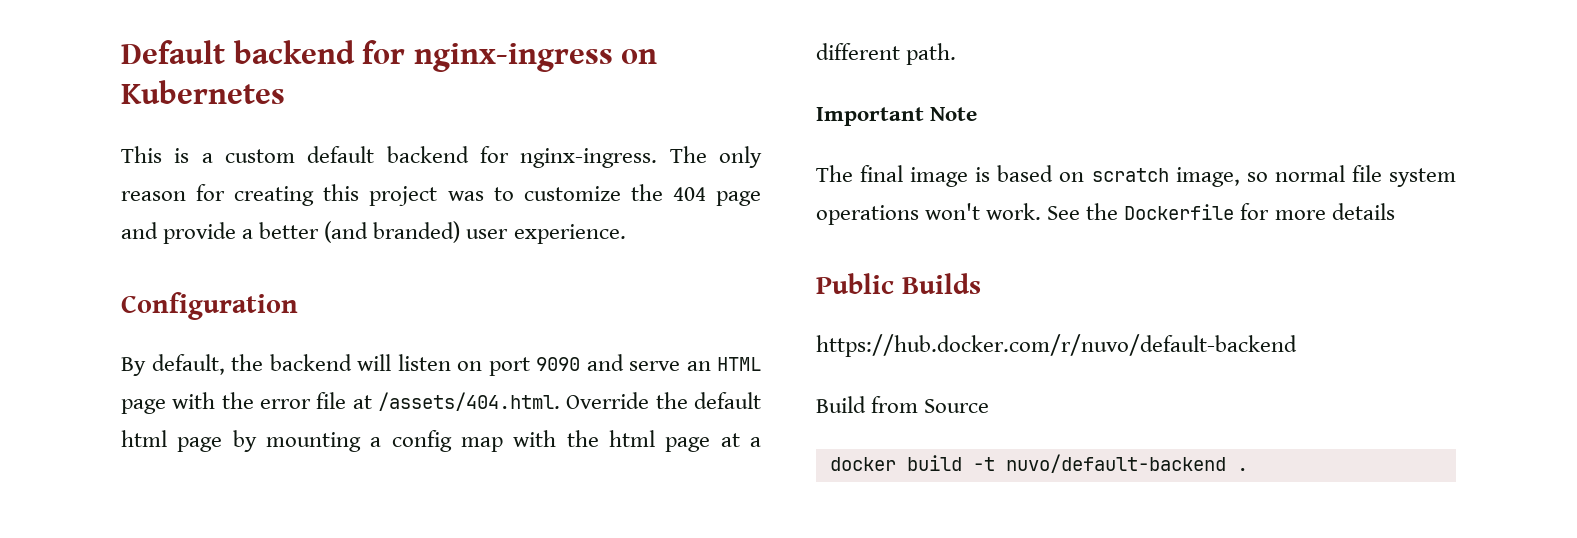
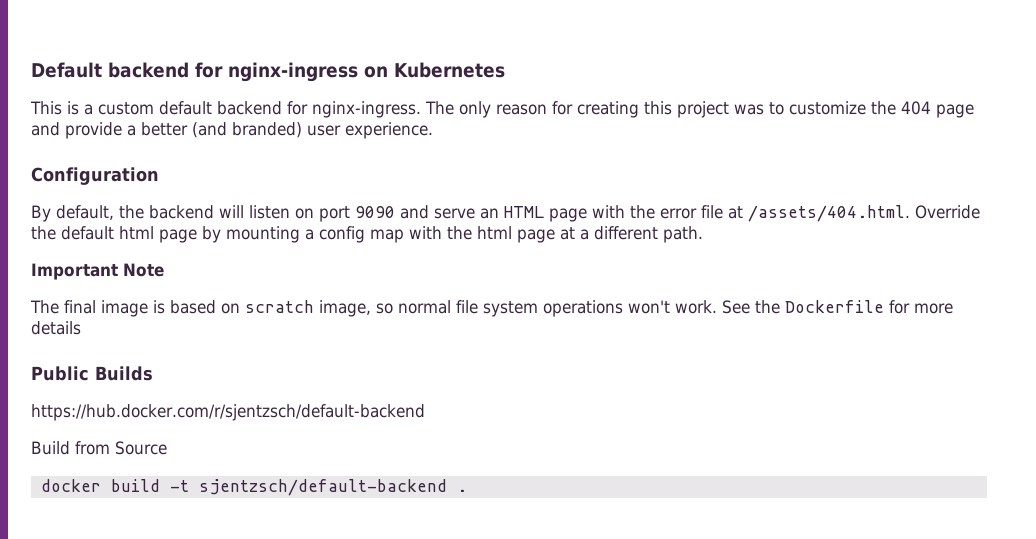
[816,334,1297,357] https://hub.docker.com/r/nuvo/default-backend -> [31,404,425,421] https://hub.docker.com/r/sjentzsch/default-backend
[1005,454,1226,473] nuvo/default-backend -> [198,479,447,496] sjentzsch/default-backend

